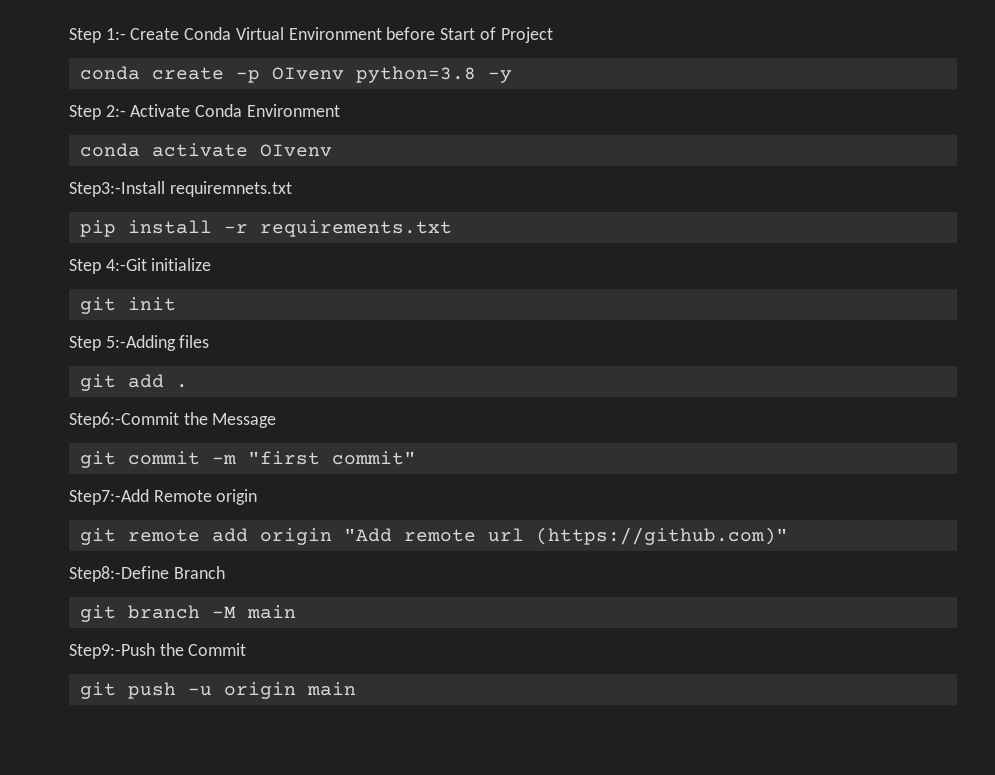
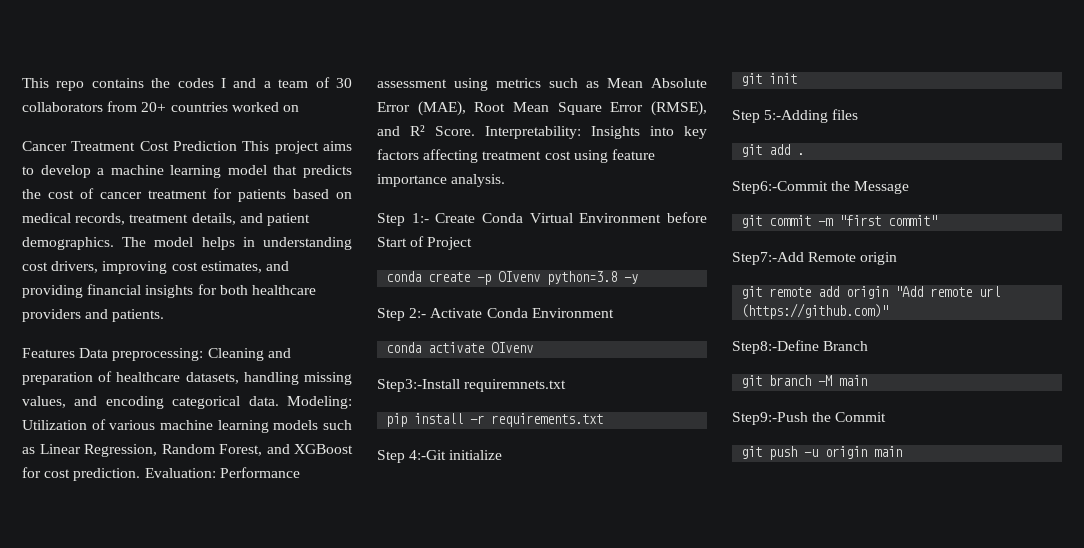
(69, 35) none -> [22,77,352,91] [22,101,299,112] [22,141,352,154] [22,165,352,178] [22,188,352,202] [22,213,310,226] [22,237,352,250] [22,261,289,274] [22,284,316,298] [22,309,165,322] [22,348,291,361] [22,371,352,385] [22,396,352,409] [22,419,352,433] [22,444,353,457] [22,467,300,481] [377,78,707,91] [377,101,707,116] [377,125,707,139] [377,149,655,163] [377,174,506,187] This repo contains the codes I and a team of 30 collaborators from 20+ countries worked on // Cancer Treatment Cost Prediction This project aims to develop a machine learning model that predicts the cost of cancer treatment for patients based on medical records, treatment details, and patient demographics. The model helps in understanding cost drivers, improving cost estimates, and providing financial insights for both healthcare providers and patients. // Features Data preprocessing: Cleaning and preparation of healthcare datasets, handling missing values, and encoding categorical data. Modeling: Utilization of various machine learning models such as Linear Regression, Random Forest, and XGBoost for cost prediction. Evaluation: Performance assessment using metrics such as Mean Absolute Error (MAE), Root Mean Square Error (RMSE), and R² Score. Interpretability: Insights into key factors affecting treatment cost using feature importance analysis. //

